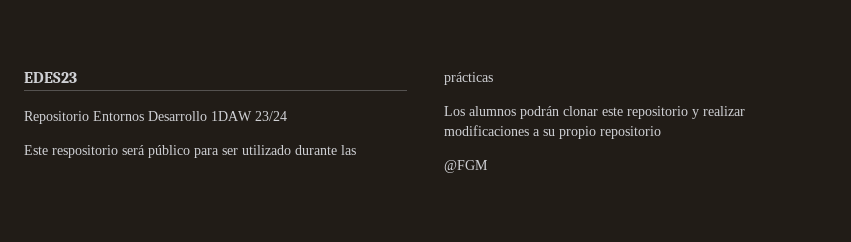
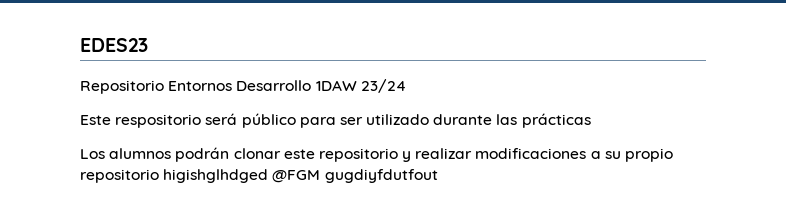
[444,160,488,173] // @FGM -> [163,169,438,183] higishglhdged @FGM gugdiyfdutfout

